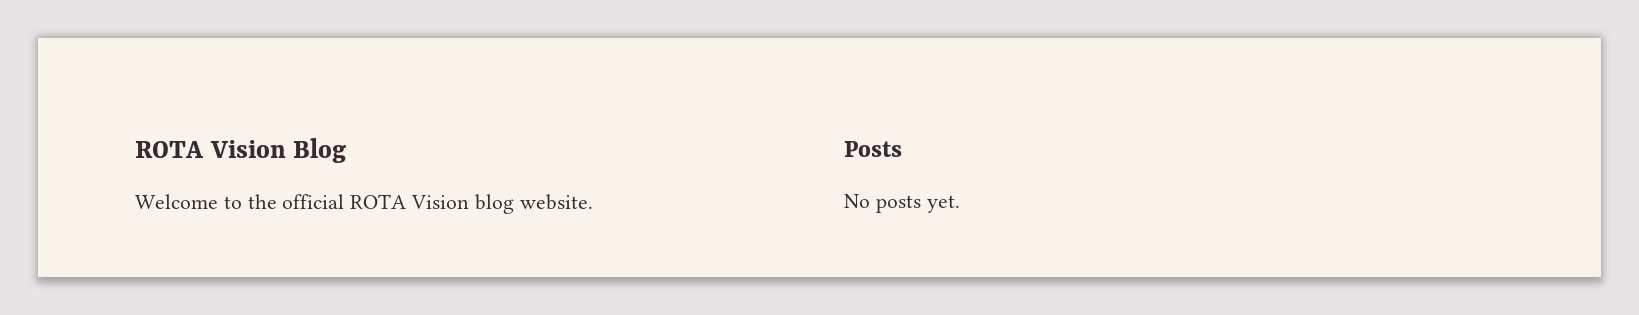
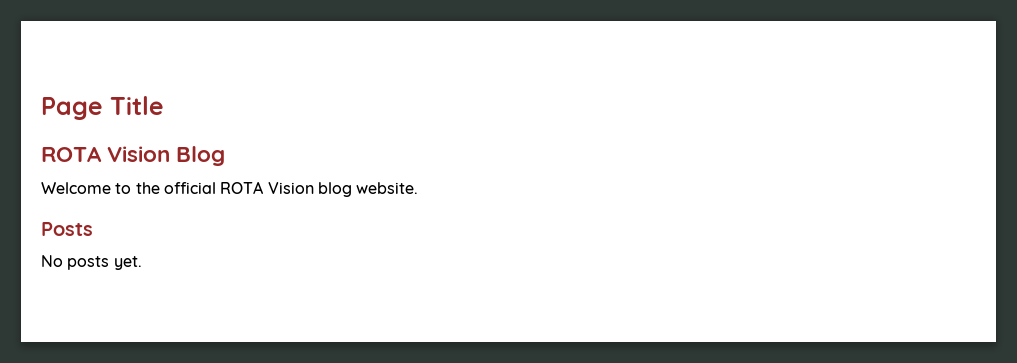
(135, 149) none -> [41,96,164,120] Page Title //

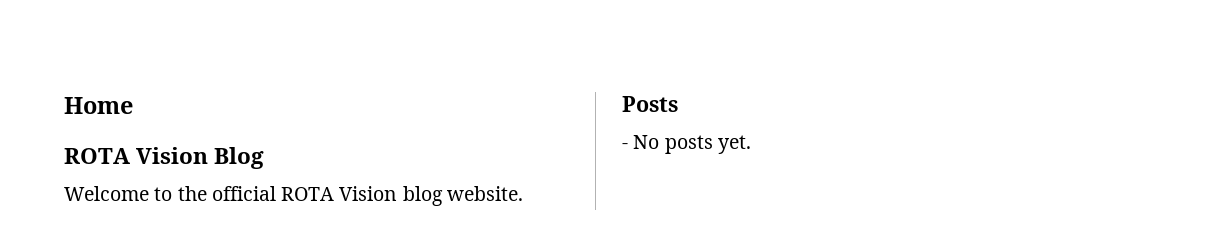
[41,96,164,120] Page Title -> [64,97,133,114] Home
(93, 229) none -> [622,143,628,149] -

